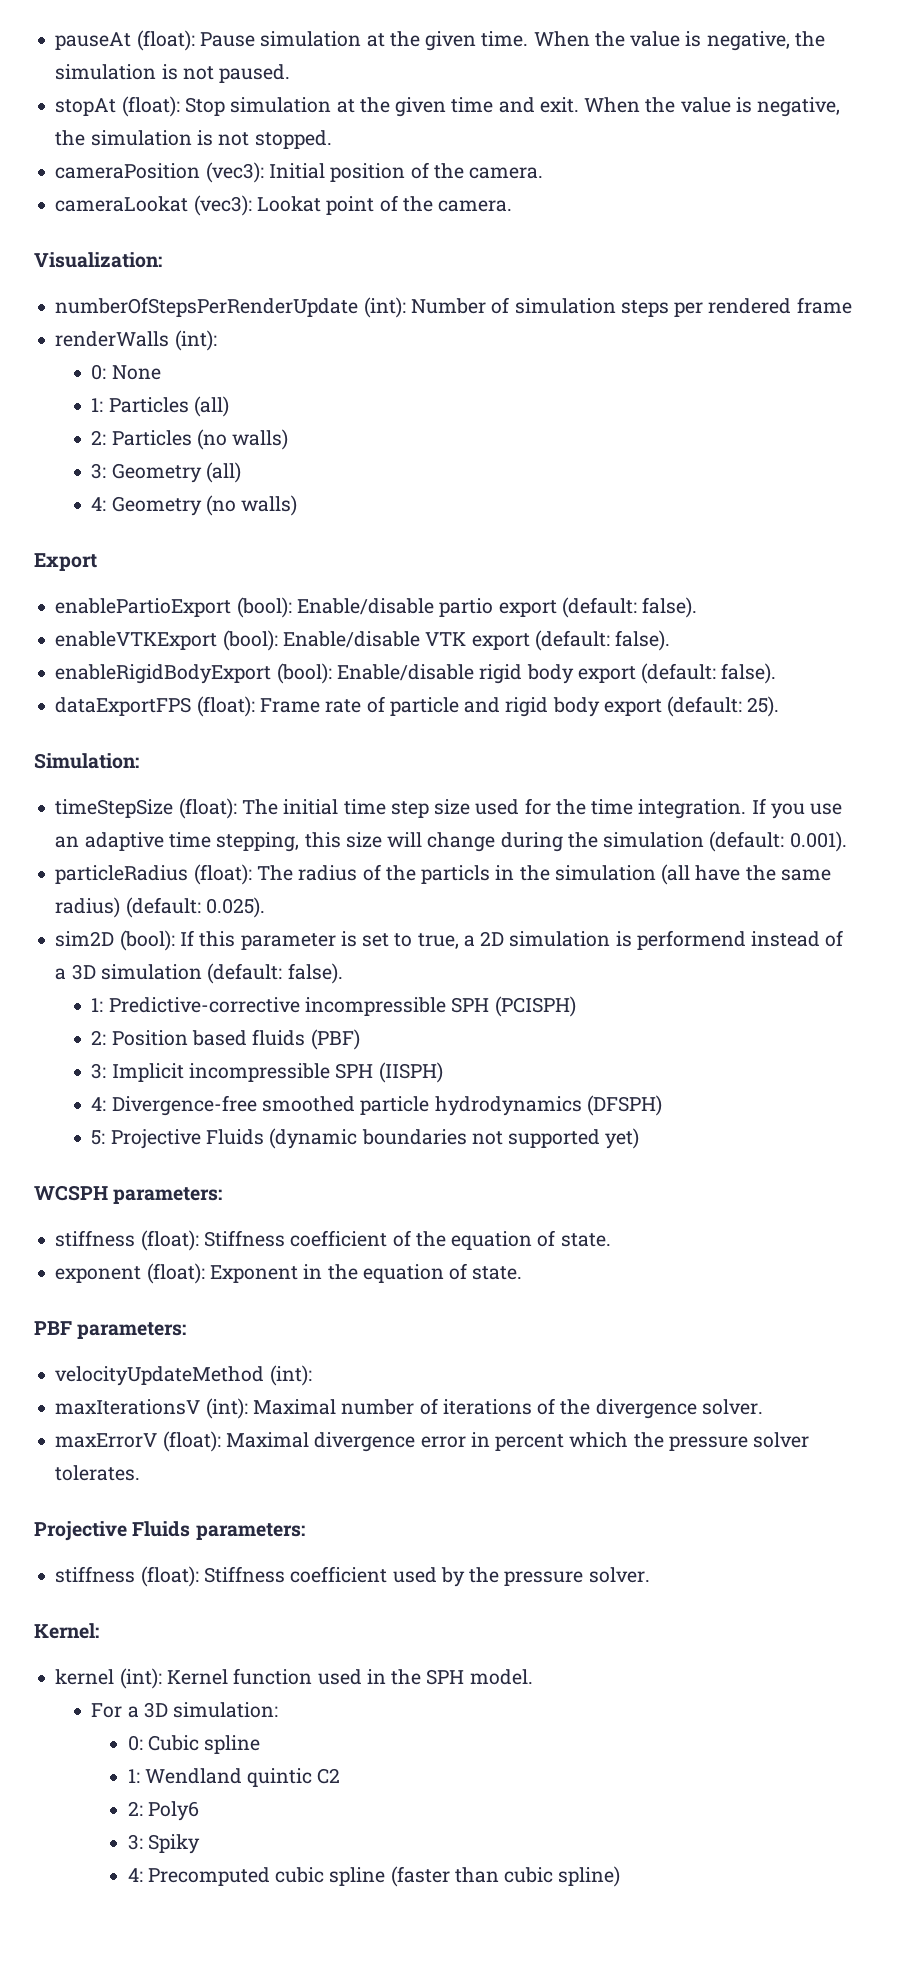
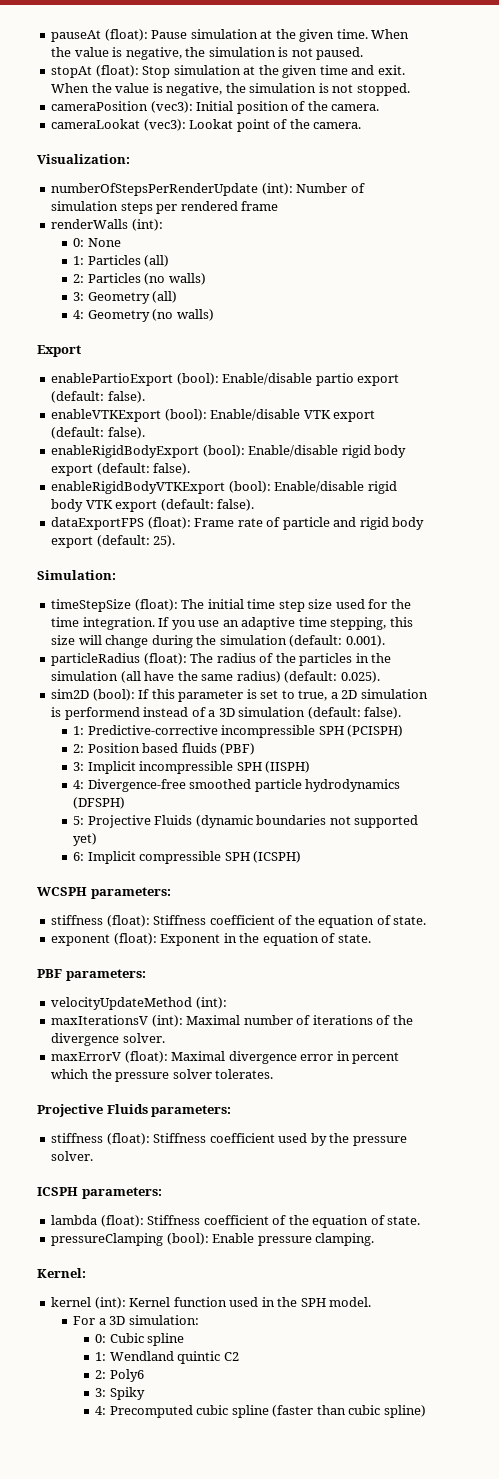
(777, 673) none -> [51,481,397,494] [51,499,255,512] // enableRigidBodyVTKExport (bool): Enable/disable rigid body VTK export (default: false).
[421,865,491,884] particls -> [299,653,353,666] particles
(640, 1138) none -> [73,851,302,864] // 6: Implicit compressible SPH (ICSPH)
(650, 1575) none -> [37,1187,162,1199] [51,1215,421,1228] [51,1233,375,1246] // ICSPH parameters: // lambda (float): Stiffness coefficient of the equation of state. // pressureClamping (bool): Enable pressure clamping.

